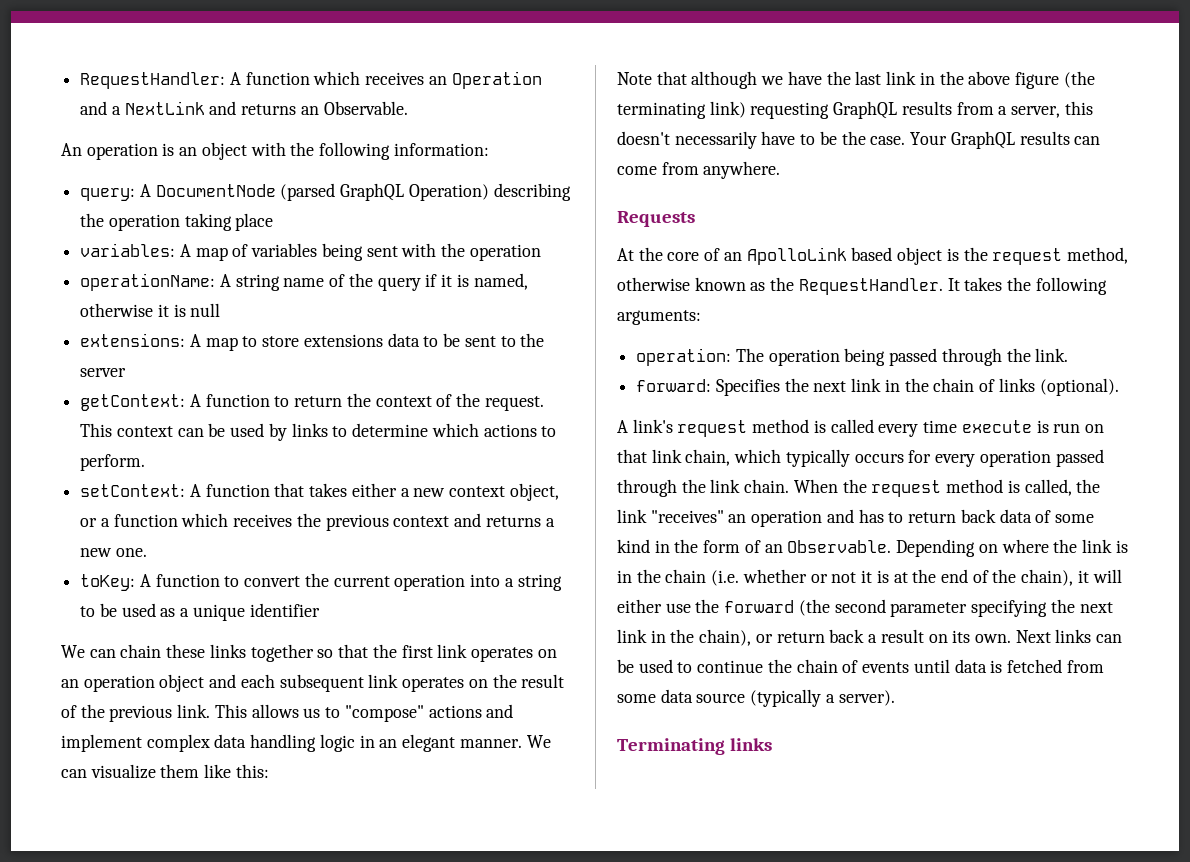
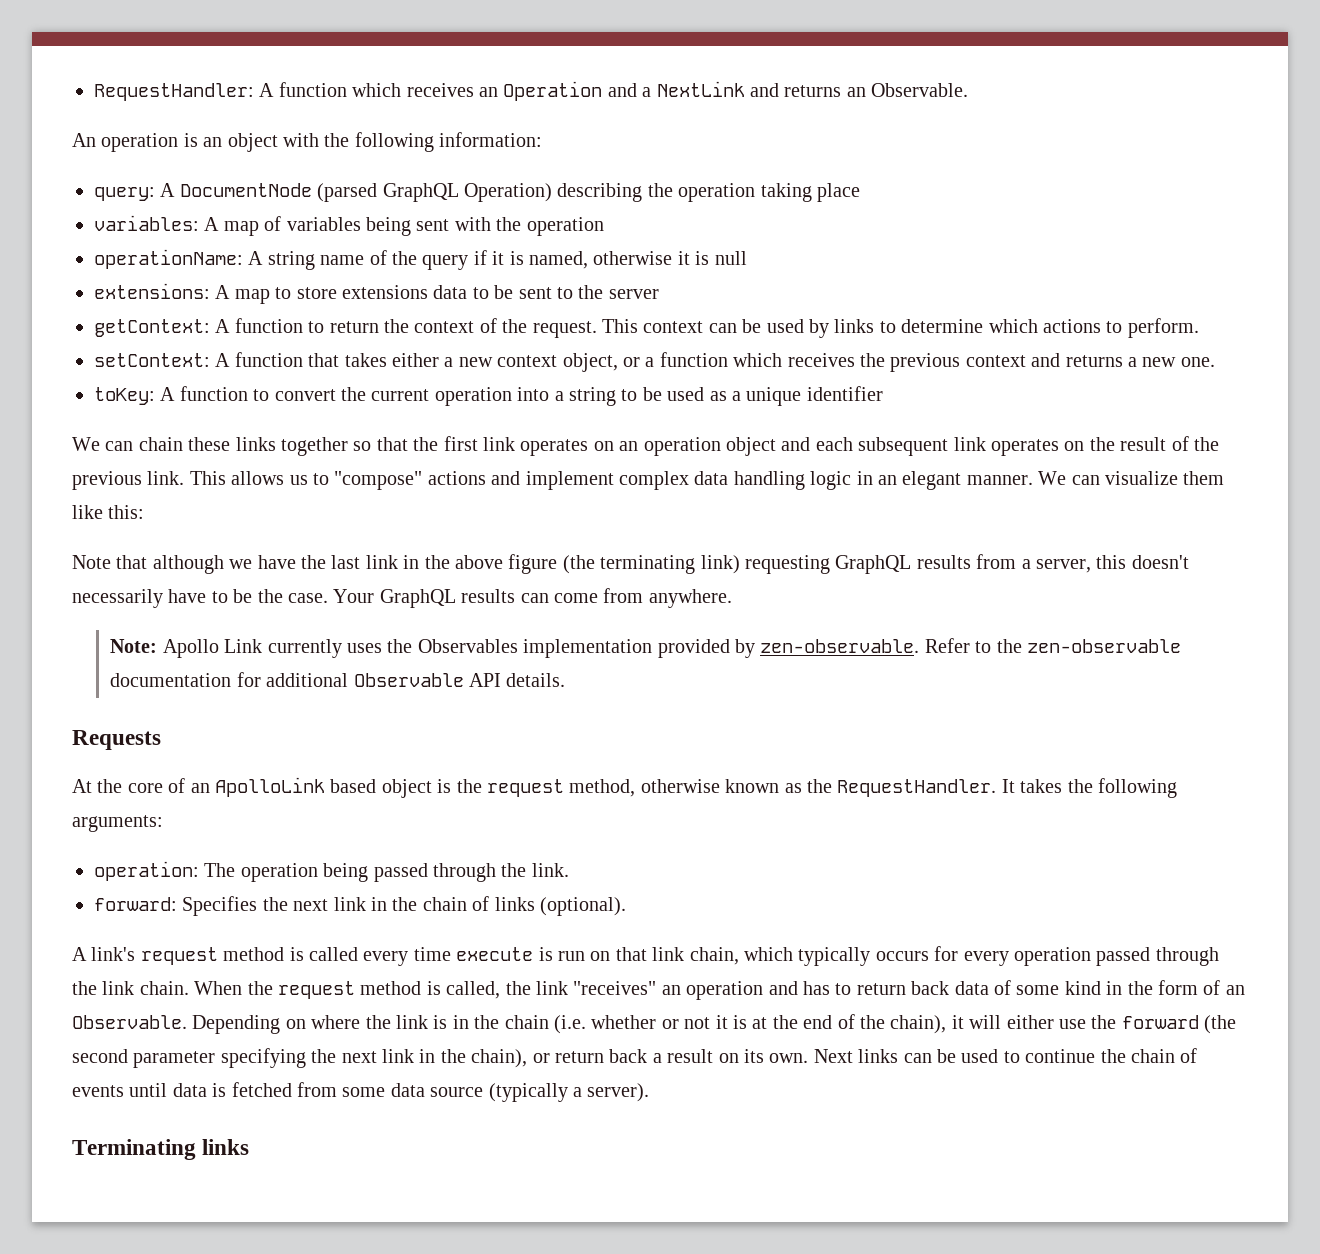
(781, 170) none -> [110,638,1181,658] [110,672,566,687] // Note: Apollo Link currently uses the Observables implementation provided by zen-observable. Refer to the zen-observable documentation for additional Observable API details.

